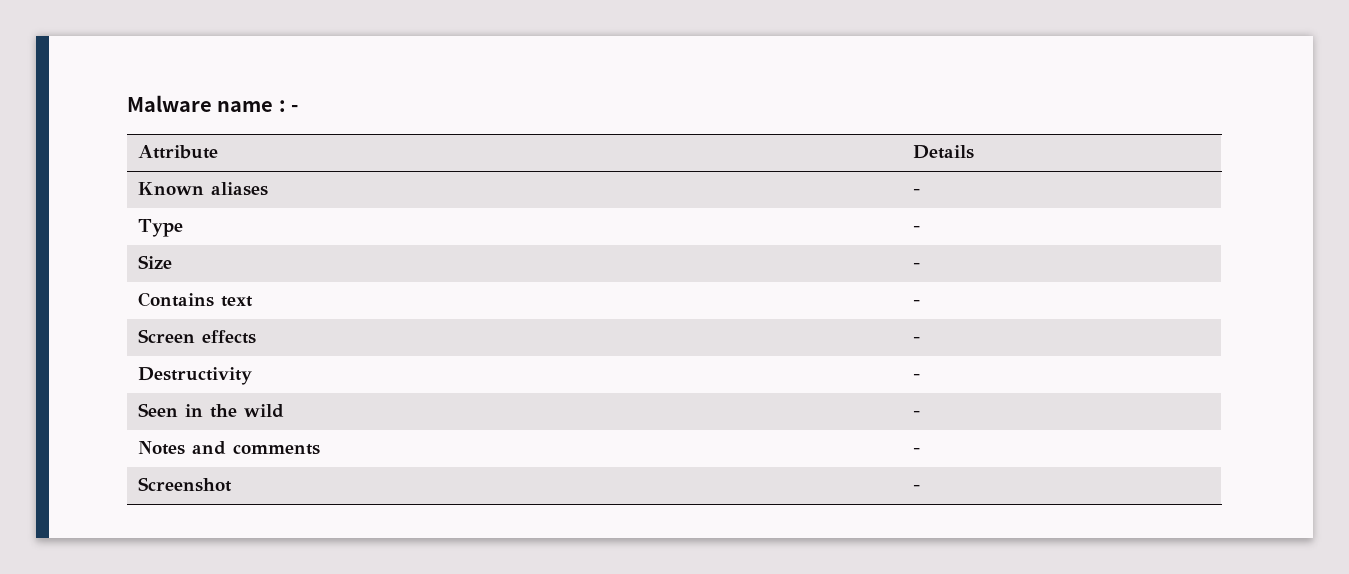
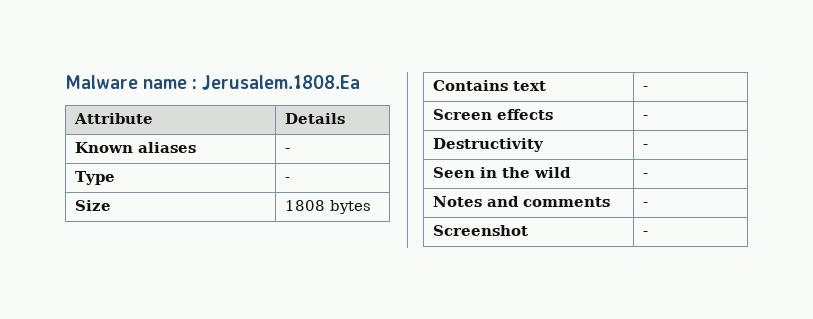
[291,105,299,112] - -> [202,75,361,90] Jerusalem.1808.Ea
[912,263,920,269] - -> [284,200,371,214] 1808 bytes

